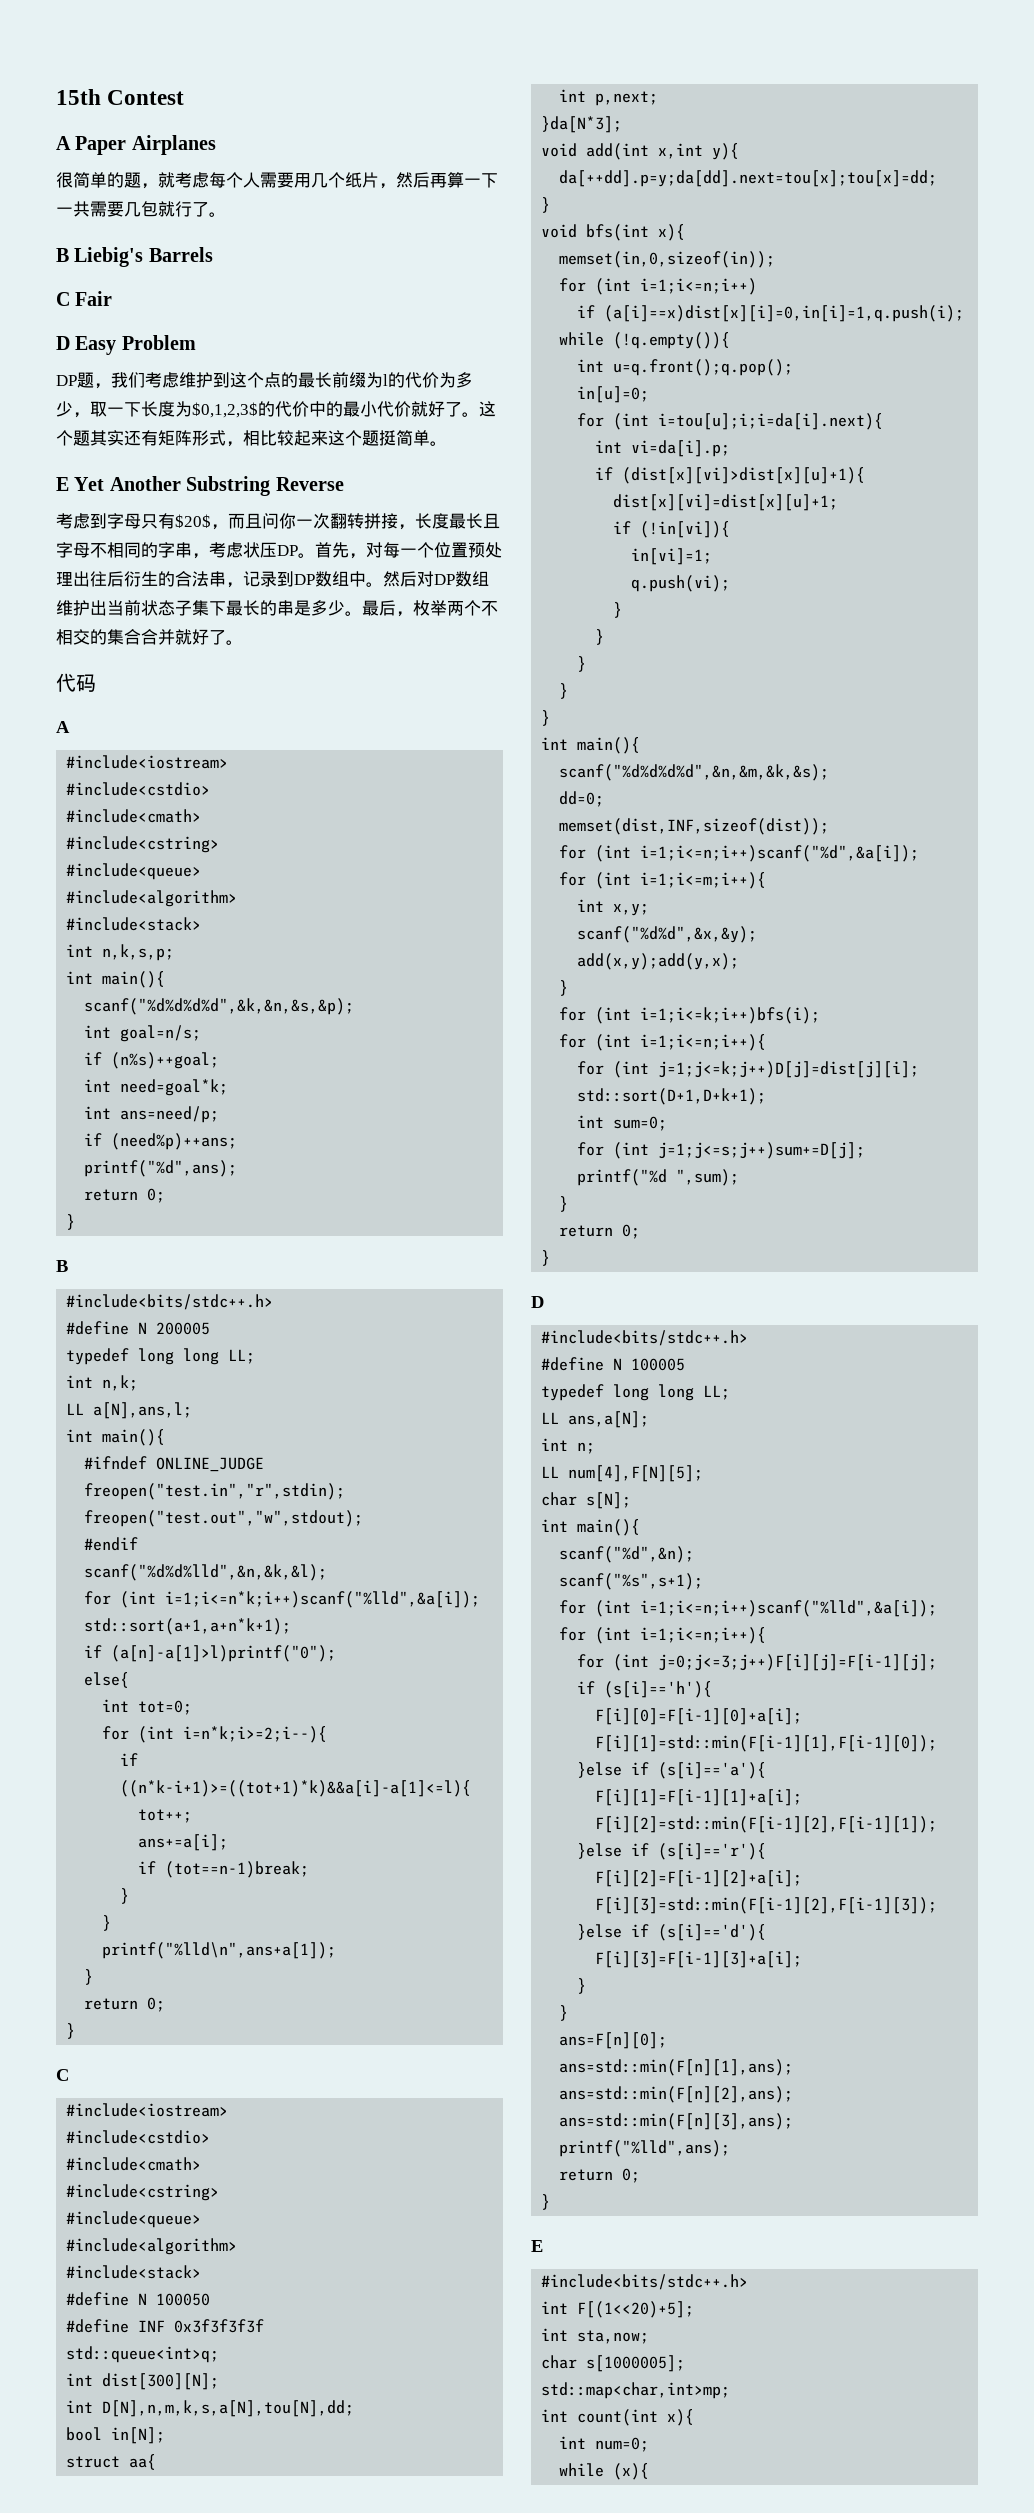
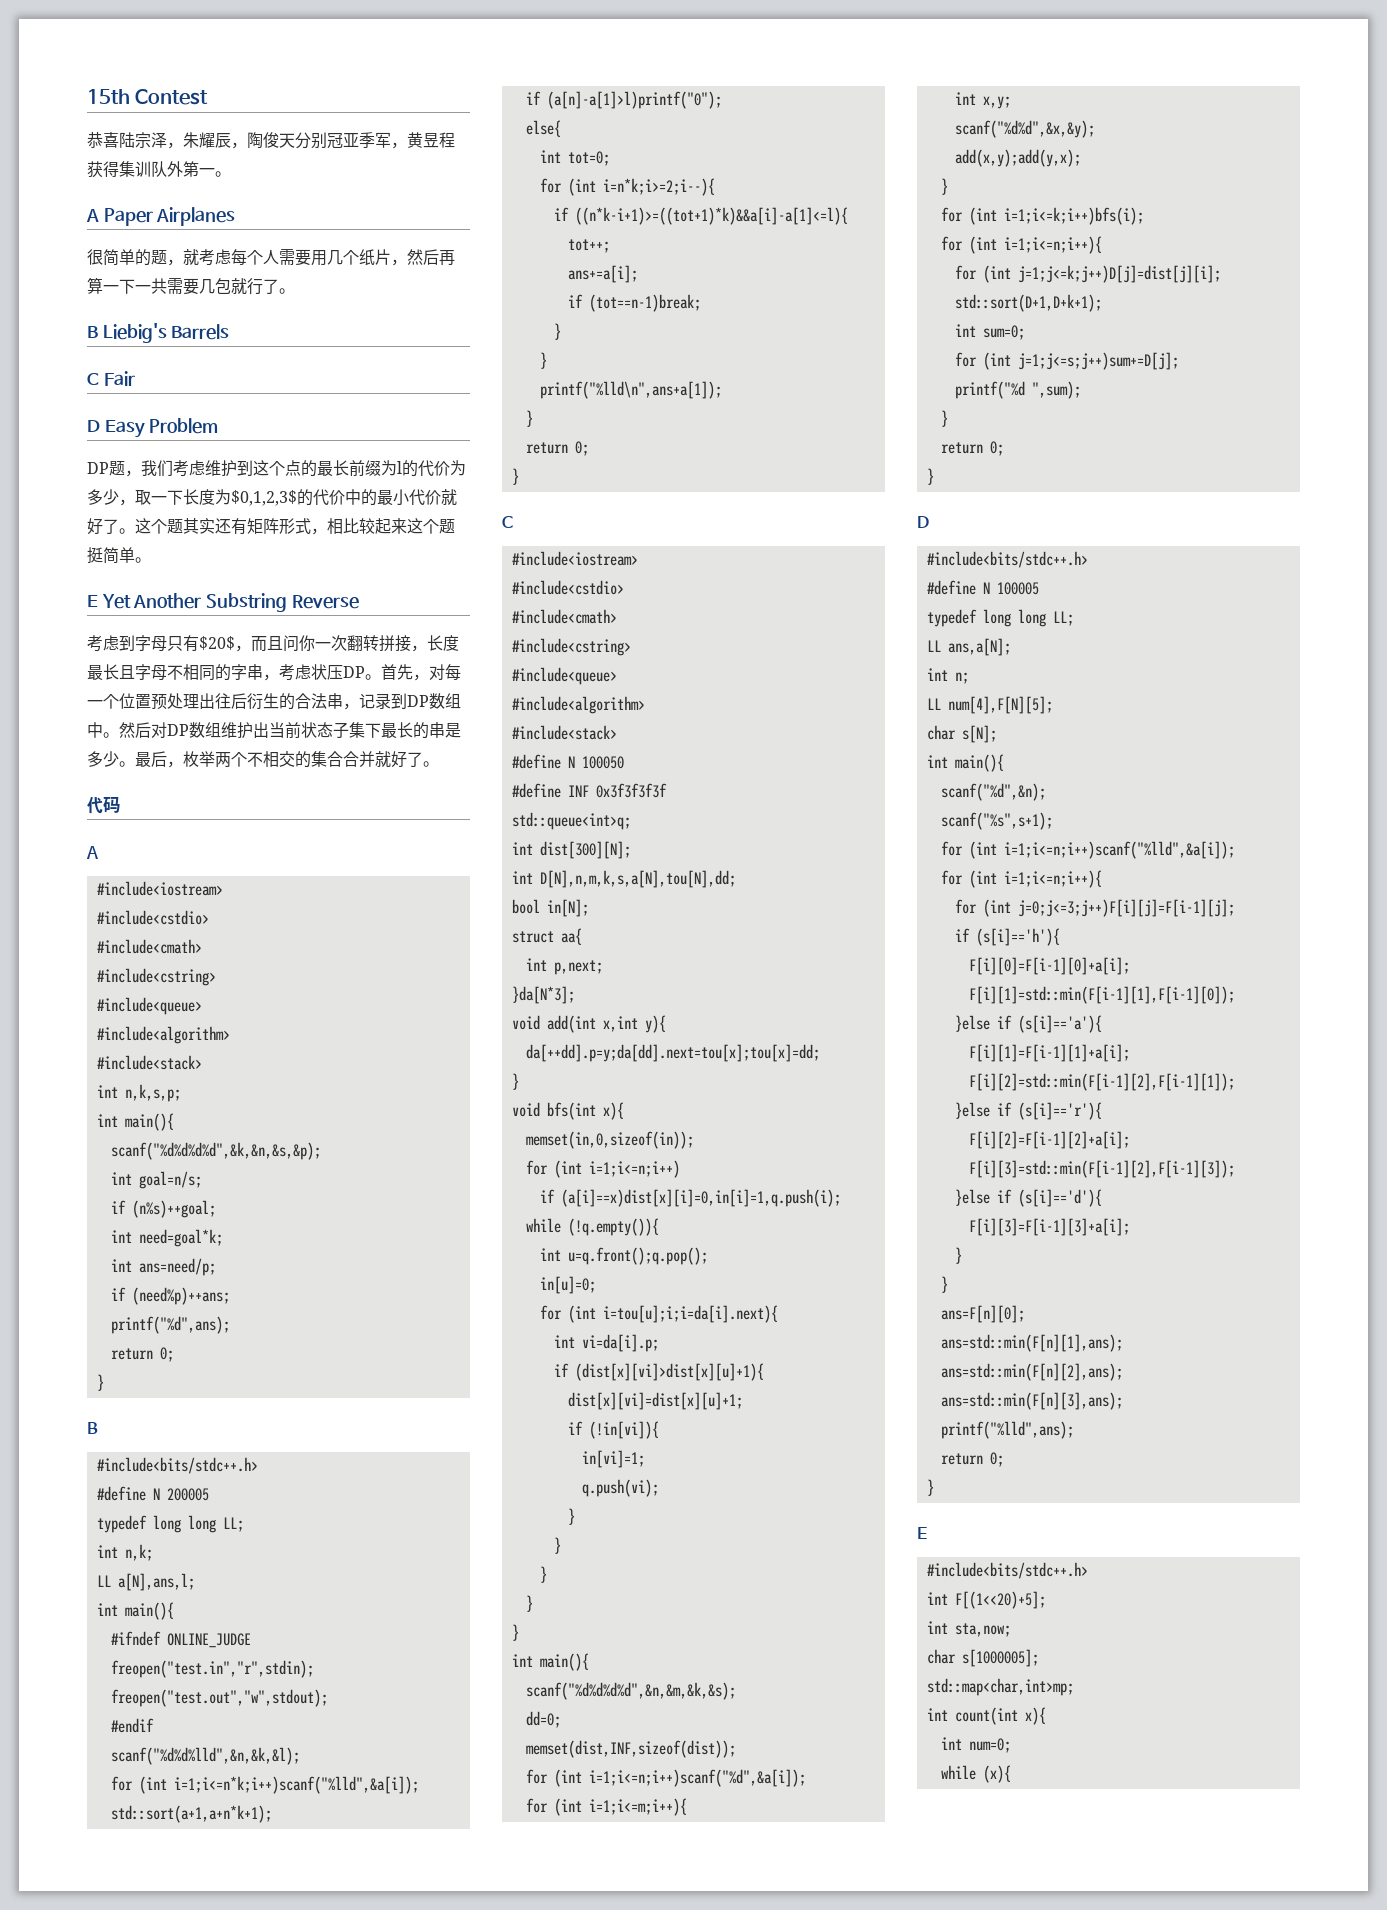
(185, 97) none -> [87,132,455,149] [87,161,231,178] // 恭喜陆宗泽，朱耀辰，陶俊天分别冠亚季军，黄昱程获得集训队外第一。

